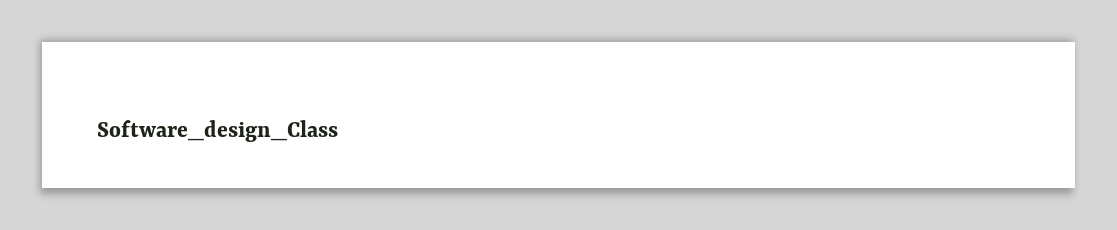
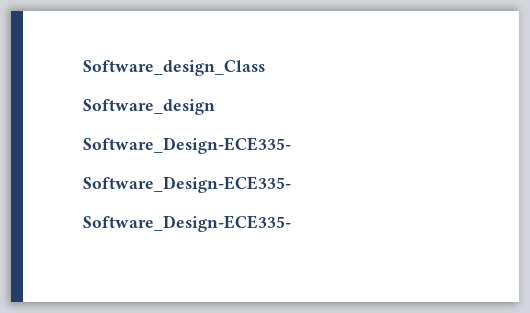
(338, 131) none -> [83,99,215,115] [83,137,291,154] [83,176,291,193] [83,215,291,232] // Software_design // Software_Design-ECE335- // Software_Design-ECE335- // Software_Design-ECE335-

